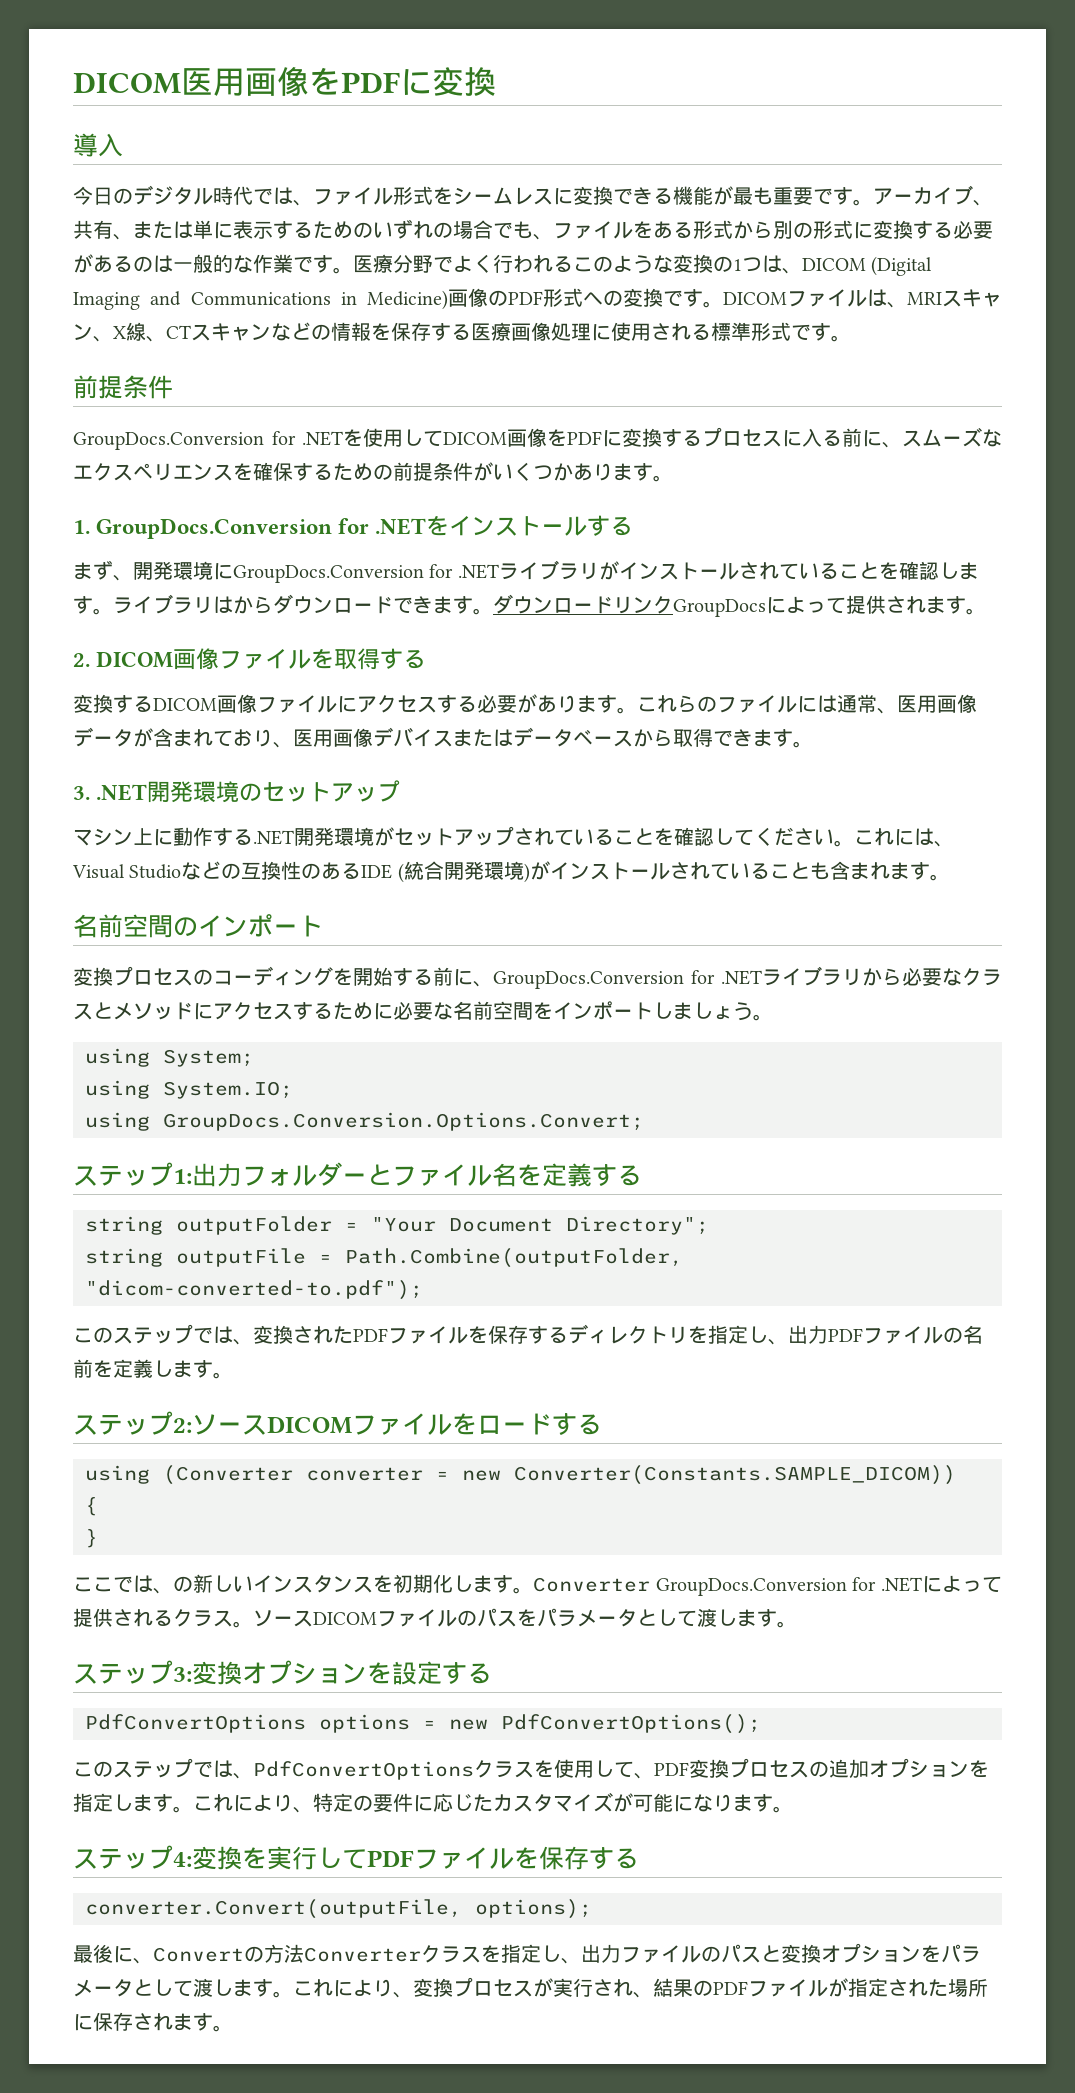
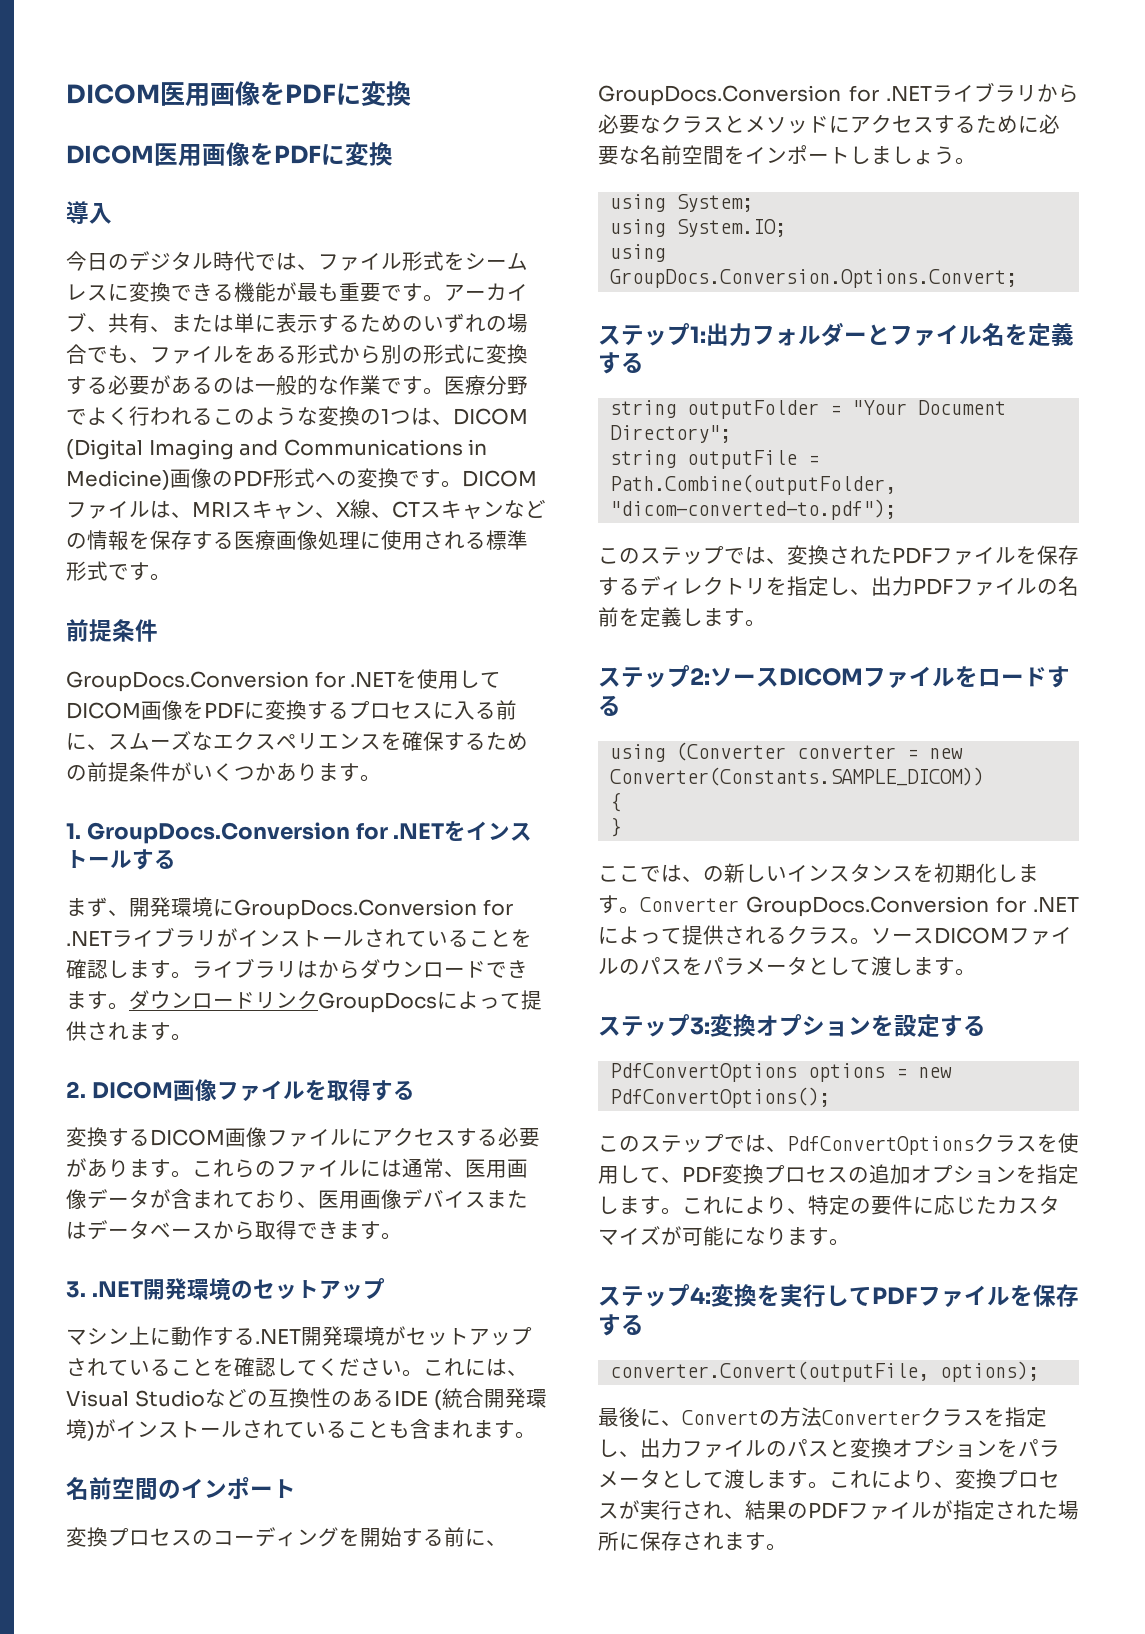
[73,67,496,96] DICOM医用画像をPDFに変換 -> [66,81,411,107] [66,142,393,166] DICOM医用画像をPDFに変換 // DICOM医用画像をPDFに変換

